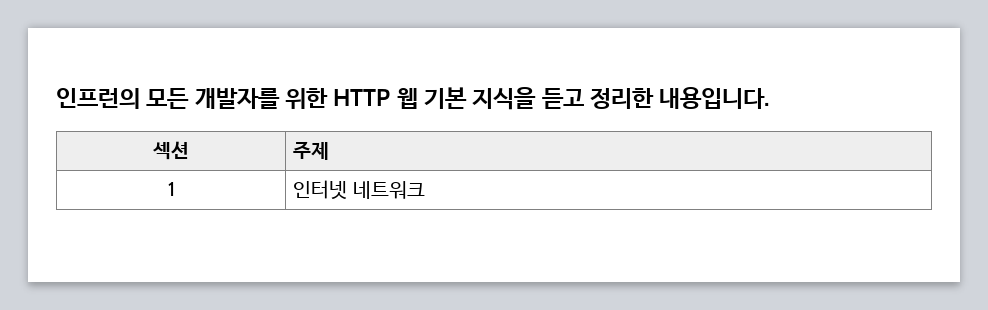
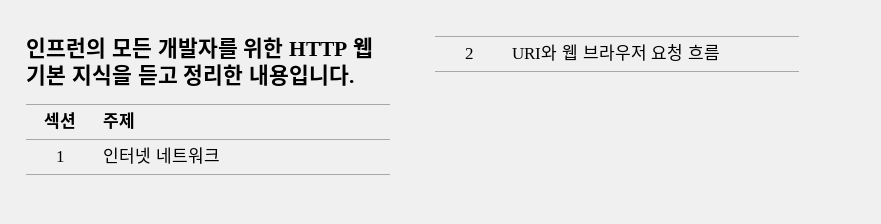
(425, 190) none -> [464,48,474,59] [512,44,720,61] // 2 | URI와 웹 브라우저 요청 흐름

